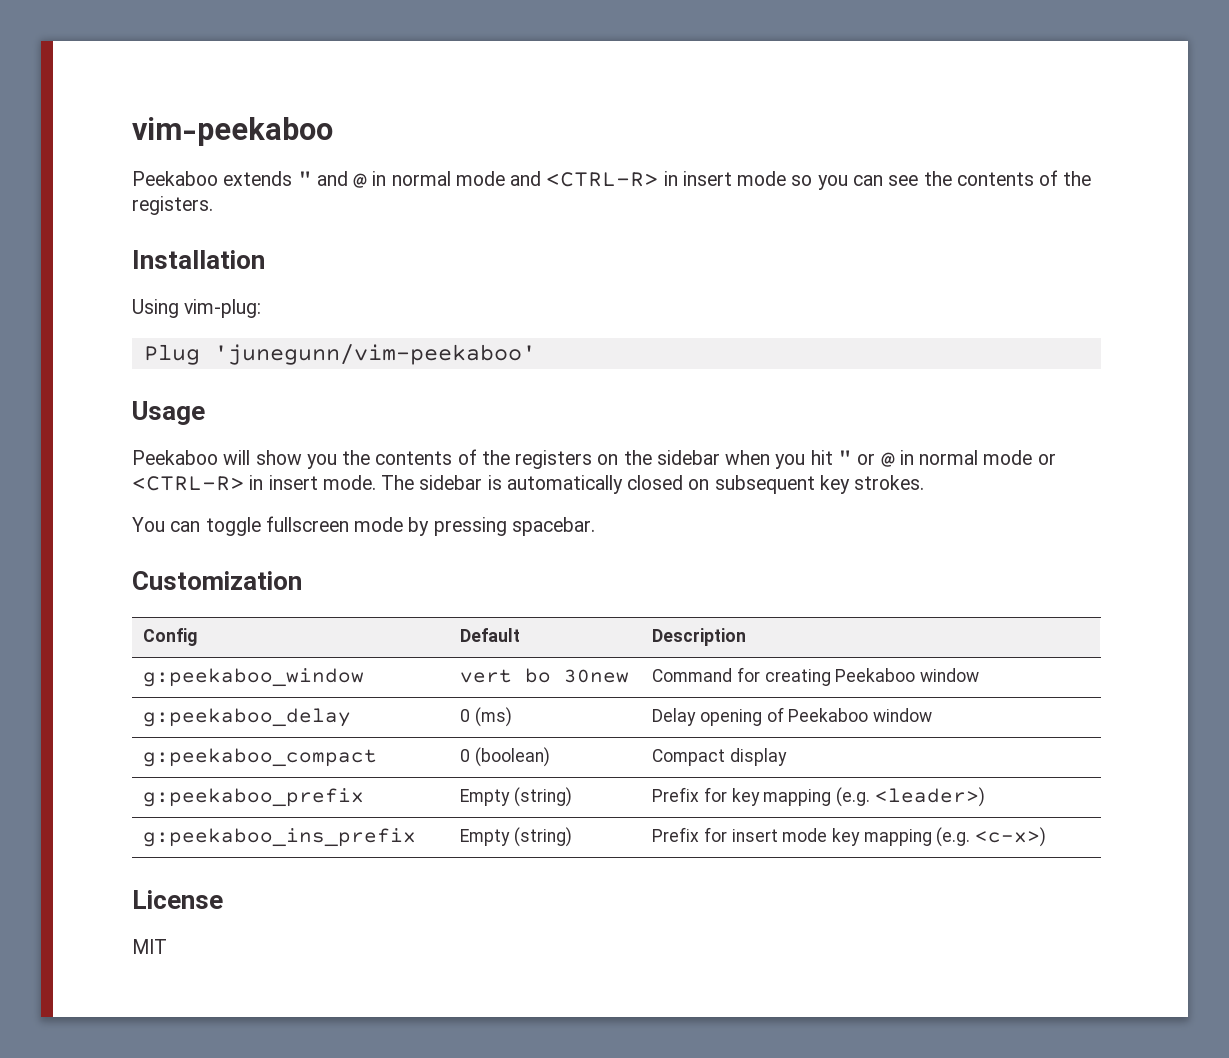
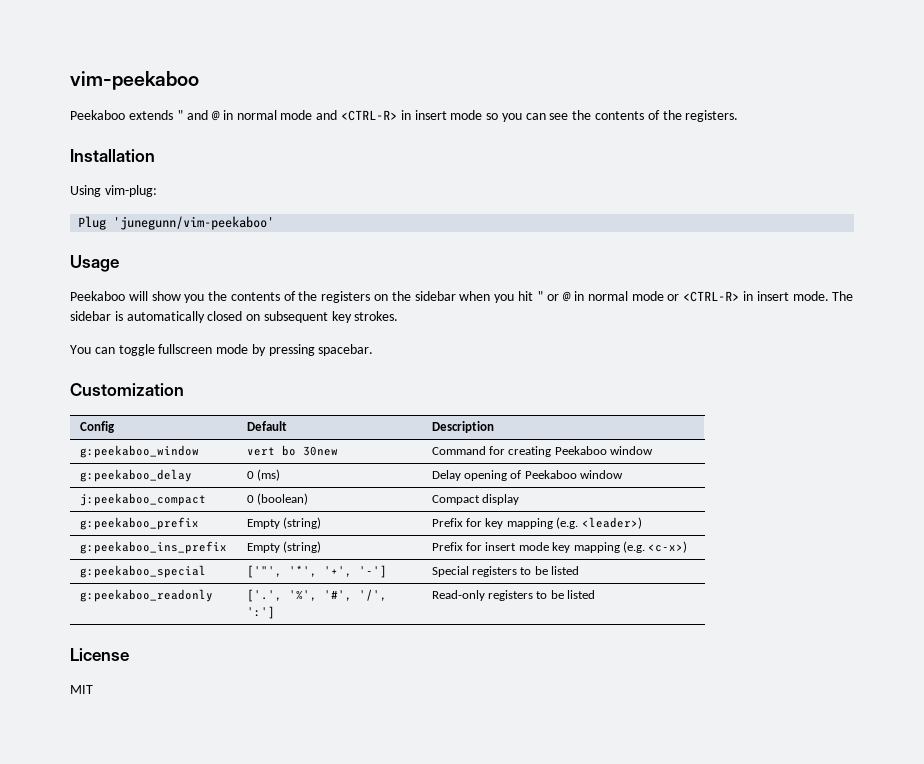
[143,748,378,767] g:peekaboo_compact -> [79,493,206,506] j:peekaboo_compact
(1047, 837) none -> [79,565,206,578] [246,565,387,578] [431,566,580,577] [79,589,213,602] [246,589,387,602] [246,606,275,619] [431,590,596,601] // g:peekaboo_special | ['"', '*', '+', '-'] | Special registers to be listed // g:peekaboo_readonly | ['.', '%', '#', '/', ':'] | Read-only registers to be listed

